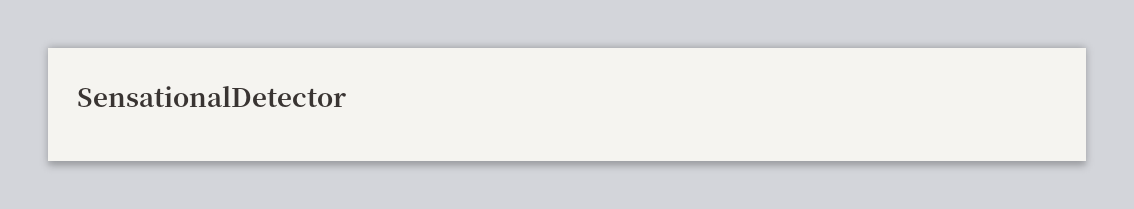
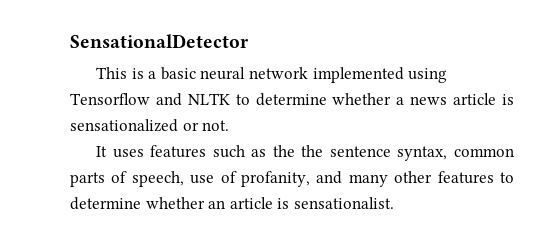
(346, 96) none -> [96,67,448,83] [70,93,515,106] [70,119,230,132] [96,145,514,161] [70,171,514,187] [70,197,394,210] // This is a basic neural network implemented using Tensorflow and NLTK to determine whether a news article is sensationalized or not. // It uses features such as the the sentence syntax, common parts of speech, use of profanity, and many other features to determine whether an article is sensationalist.

